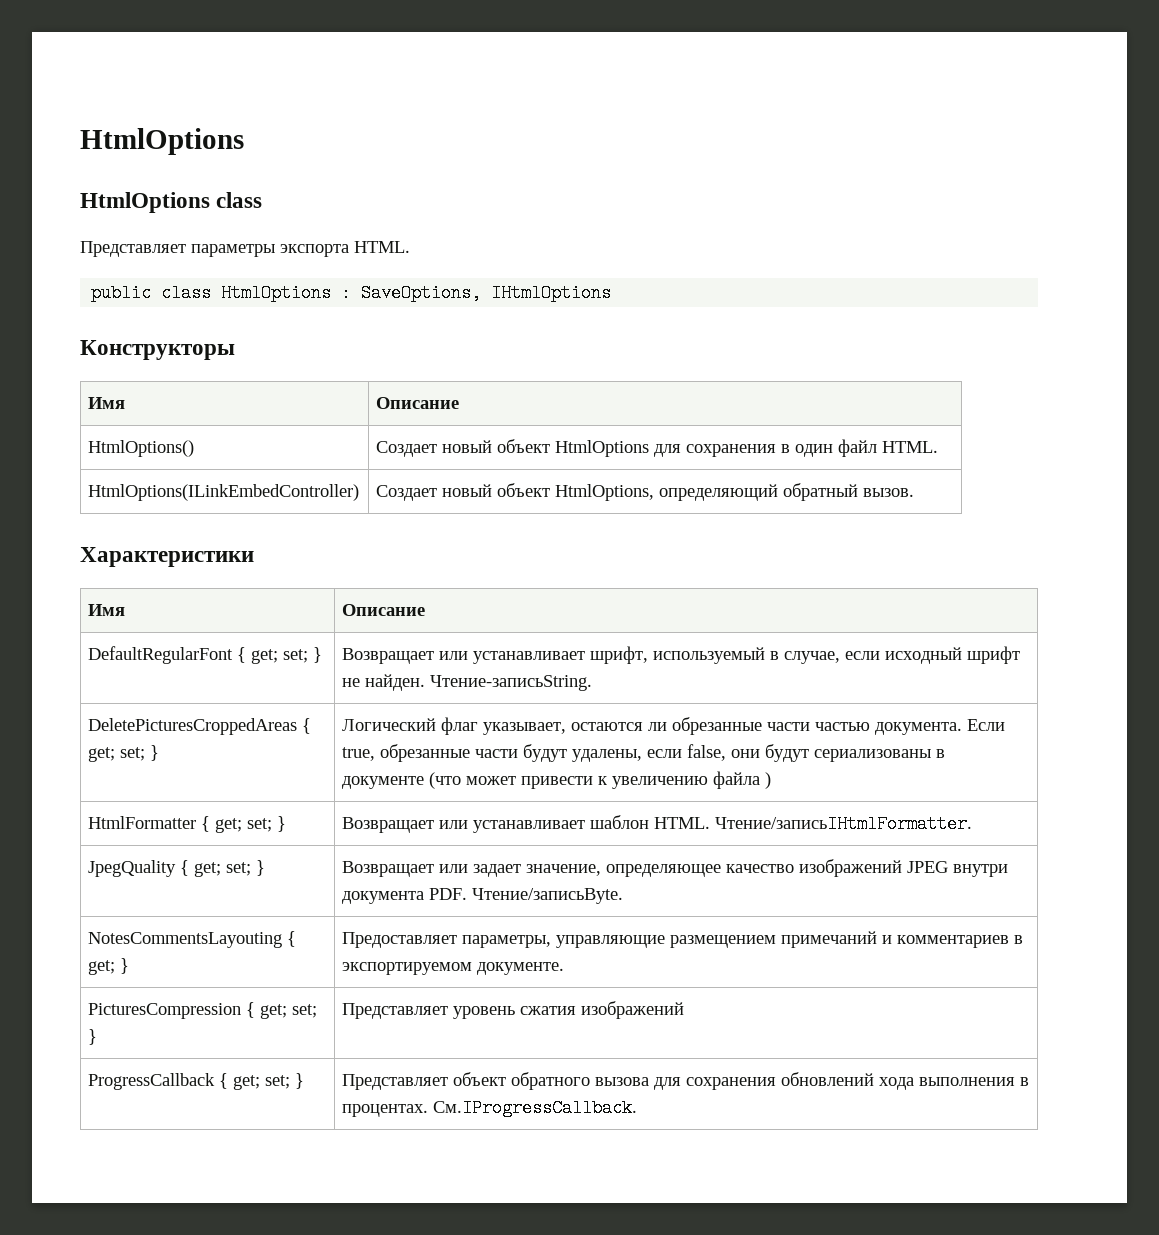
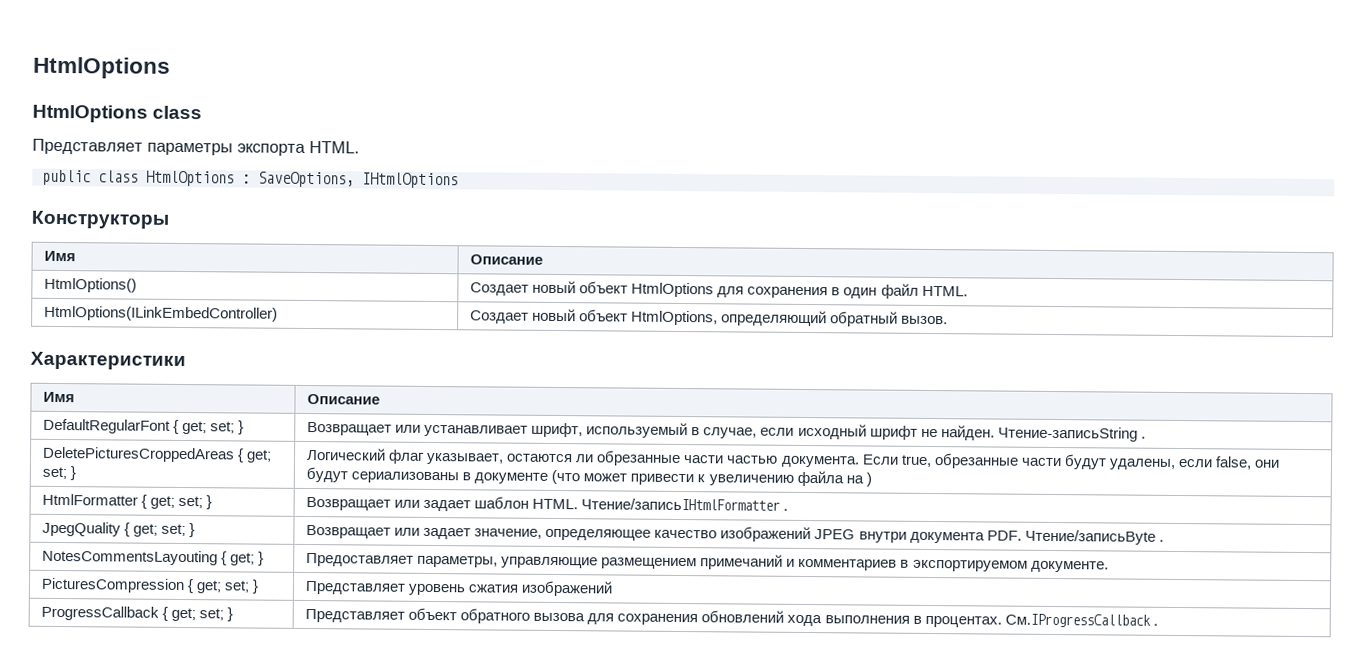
[430,675,593,691] Чтение-записьString. -> [997,426,1146,442] Чтение-записьString .
(761, 780) none -> [845,475,864,484] на
[473,820,586,833] устанавливает -> [423,499,472,512] задает
[715,815,973,833] Чтение/записьIHtmlFormatter. -> [581,498,789,511] Чтение/записьIHtmlFormatter .
[472,888,624,904] Чтение/записьByte. -> [1024,529,1164,545] Чтение/записьByte .
[433,1099,638,1117] См.IProgressCallback. -> [1004,613,1158,628] См.IProgressCallback .

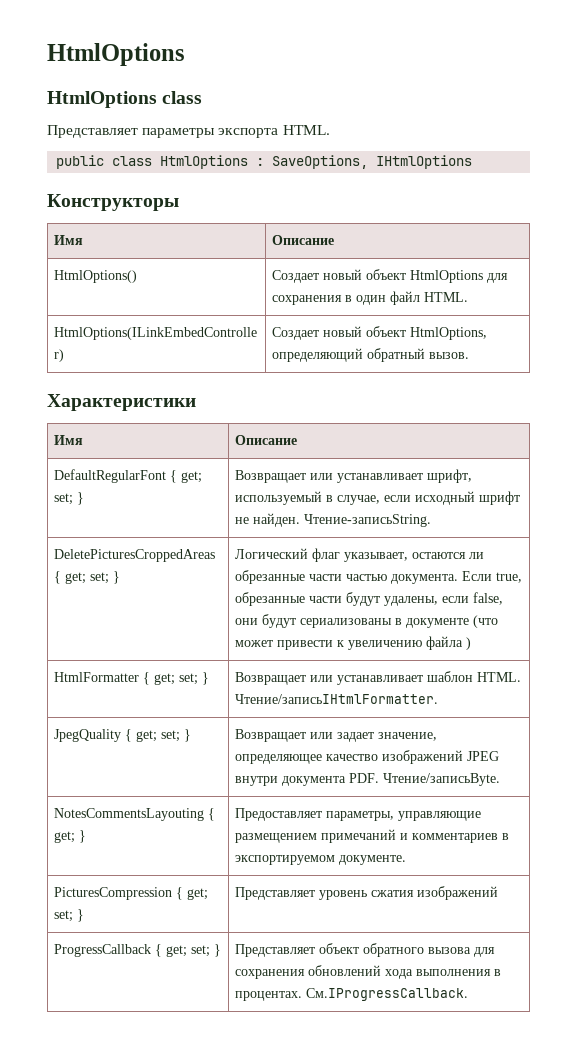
[997,426,1146,442] Чтение-записьString . -> [304,514,432,527] Чтение-записьString.
[845,475,864,484] на -> (464, 643) none
[423,499,472,512] задает -> [337,675,424,685] устанавливает
[581,498,789,511] Чтение/записьIHtmlFormatter . -> [235,694,439,704] Чтение/записьIHtmlFormatter.
[1024,529,1164,545] Чтение/записьByte . -> [383,773,501,786] Чтение/записьByte.
[1004,613,1158,628] См.IProgressCallback . -> [306,988,469,1001] См.IProgressCallback.

